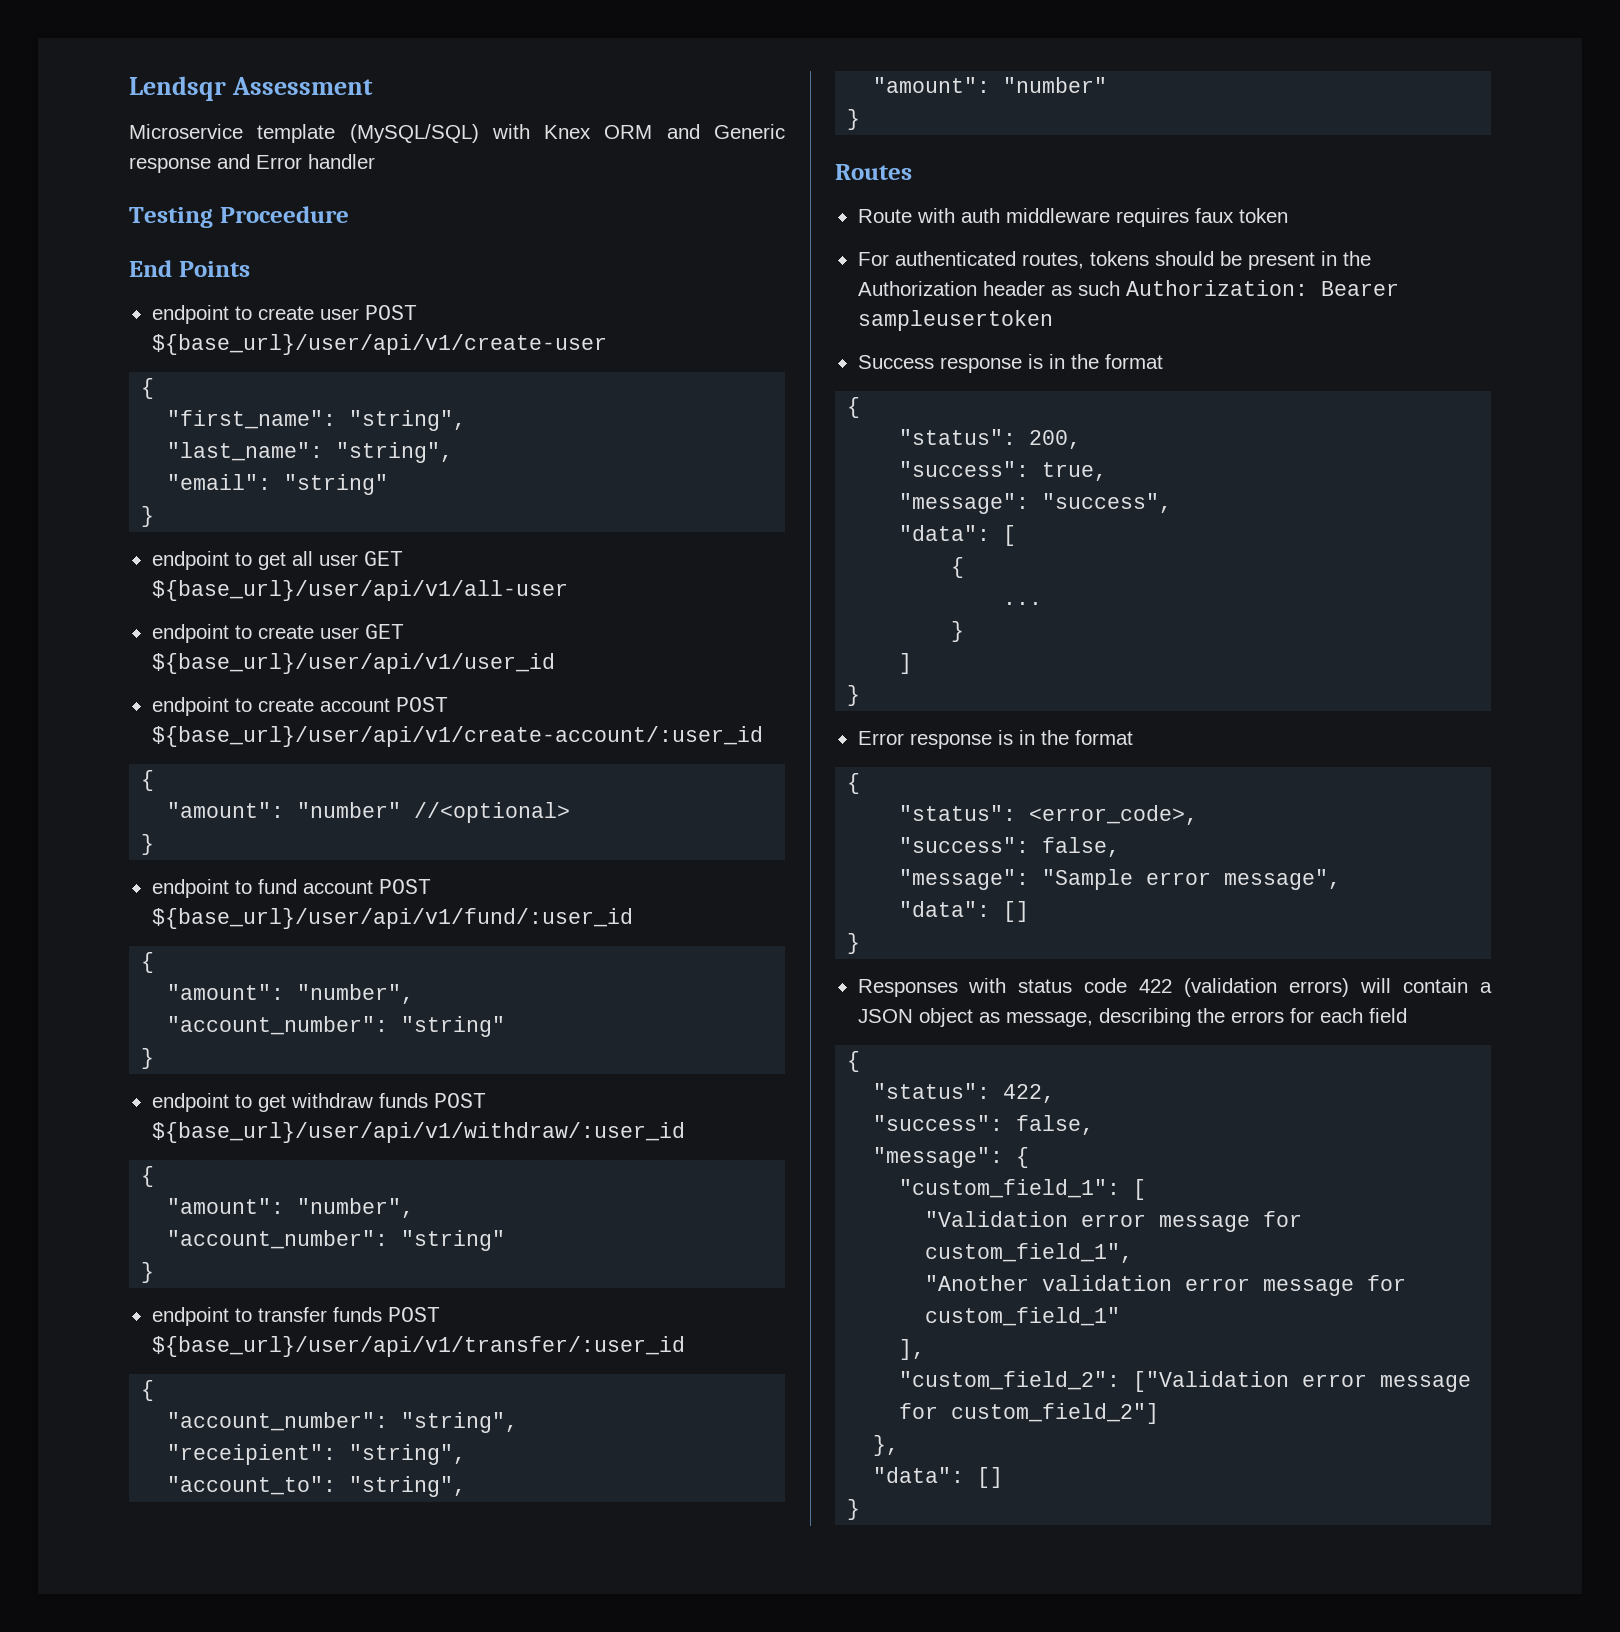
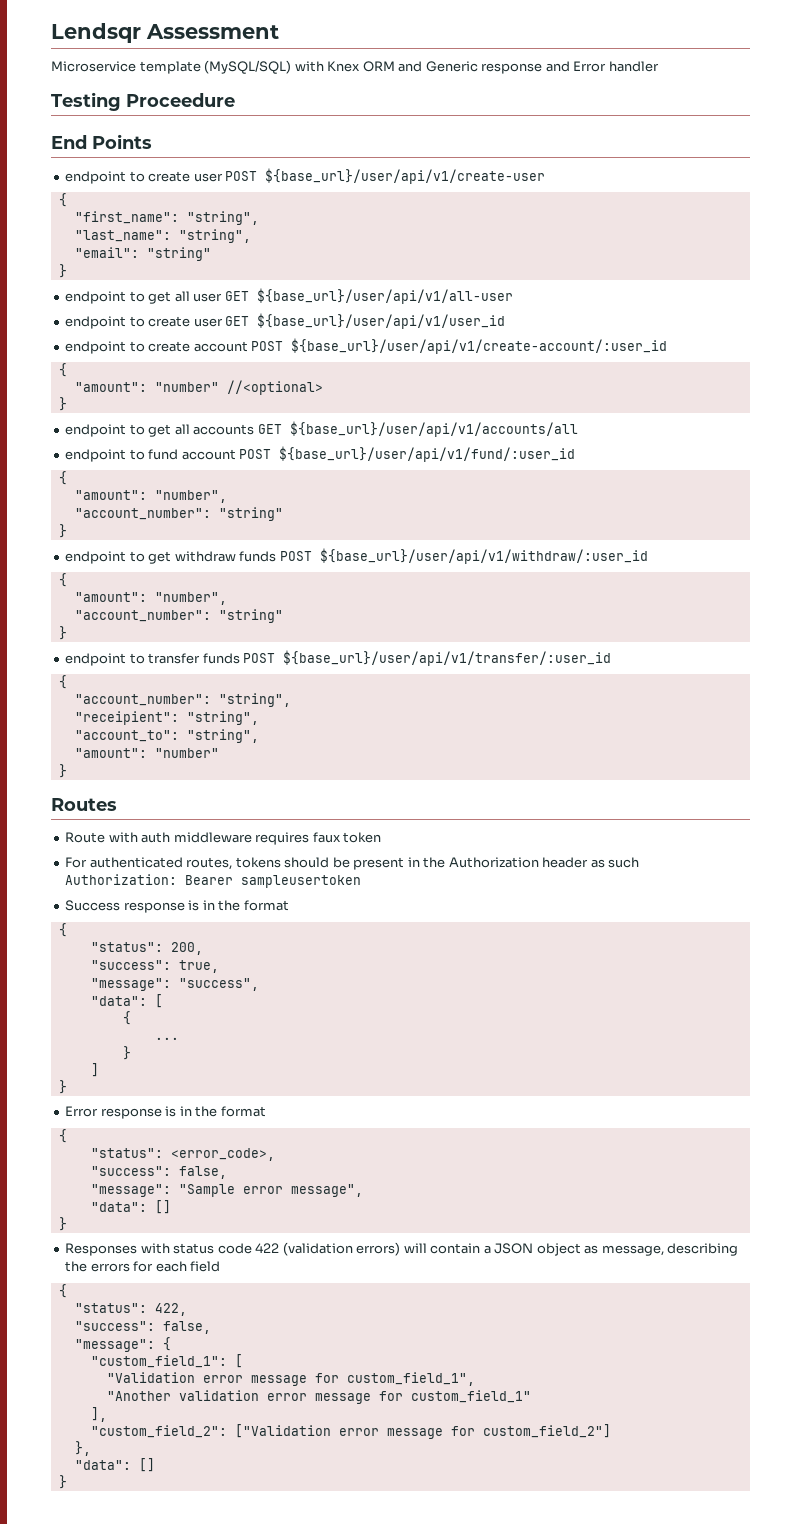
(155, 844) none -> [65,421,578,437] // endpoint to get all accounts GET ${base_url}/user/api/v1/accounts/all

